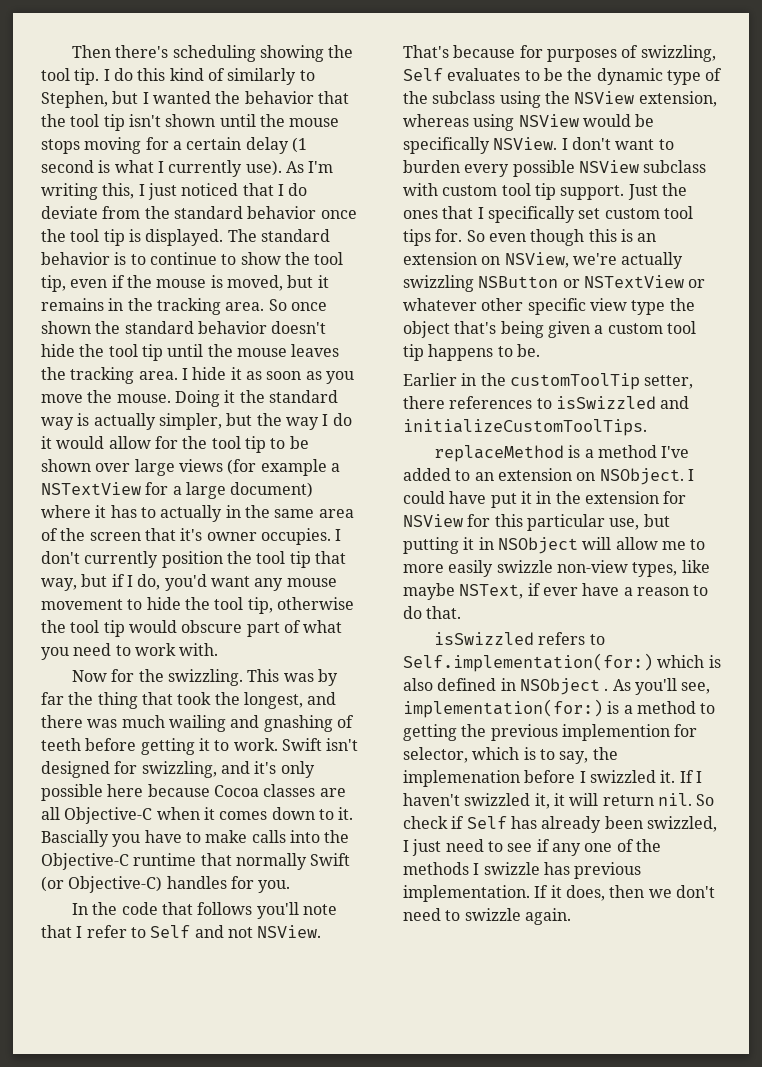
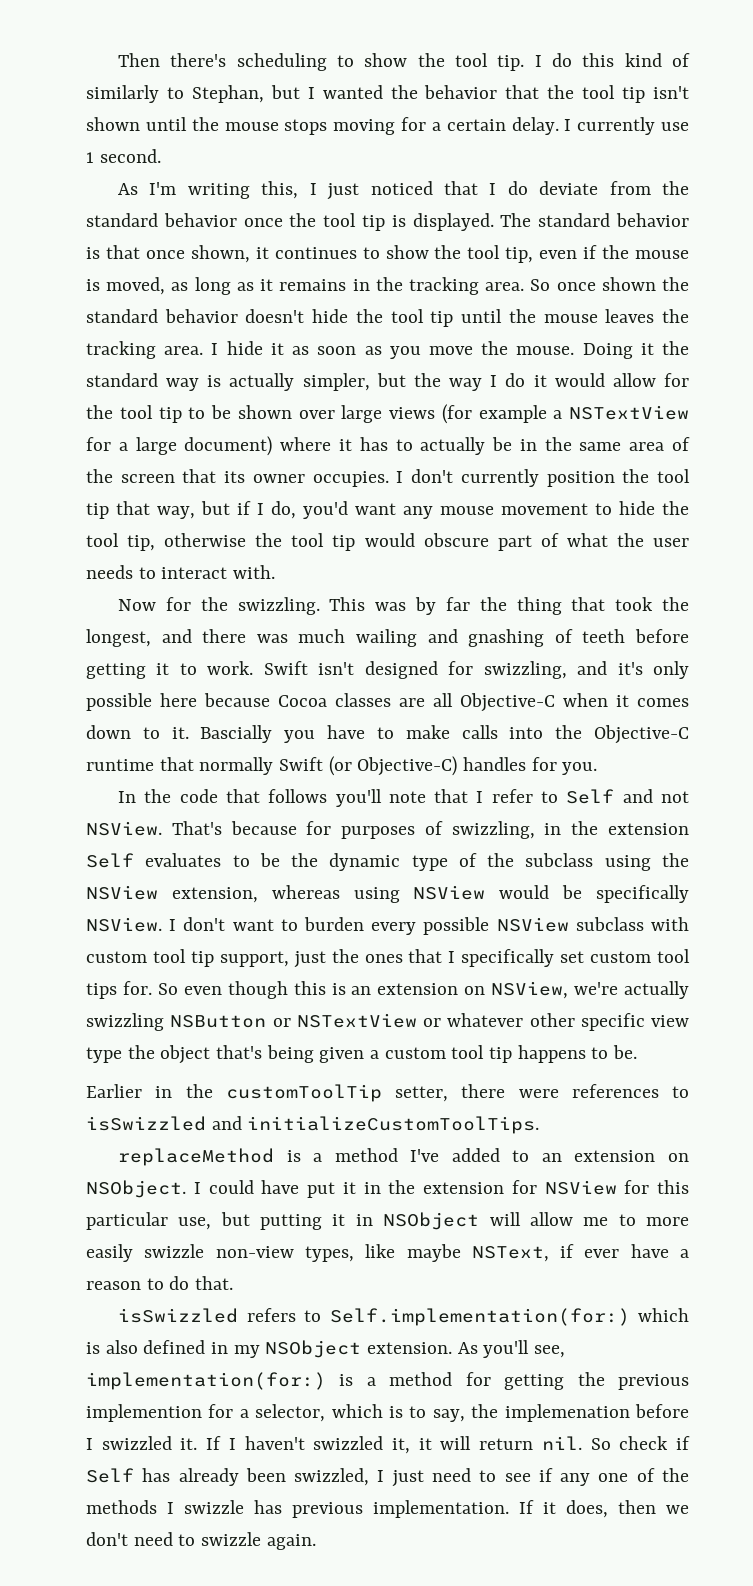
[259,45,324,62] showing -> [337,53,408,67] to show
[41,91,108,108] Stephen, -> [191,85,264,103] Stephan,
[245,137,307,154] [41,160,282,177] delay (1 second is what I currently use). -> [511,117,689,135] [86,149,161,163] delay. I currently use 1 second. //
[130,252,217,265] to continue -> [105,245,357,263] that once shown, it continues
[287,275,314,288] but -> [171,277,254,295] as long as
(223, 513) none -> [492,437,513,451] be
[180,528,203,541] it's -> [224,471,246,483] its
[41,643,176,660] you need to work -> [616,533,689,547] [86,565,228,579] the user needs to interact
(716, 53) none -> [544,821,689,835] in the extension
[560,184,658,200] support. Just -> [219,951,326,968] support, just
(445, 402) none -> [518,1089,559,1098] were
[519,678,609,695] NSObject . -> [233,1340,453,1358] my NSObject extension.
[700,703,716,714] to -> [465,1372,491,1386] for
(698, 730) none -> [239,1409,249,1418] a

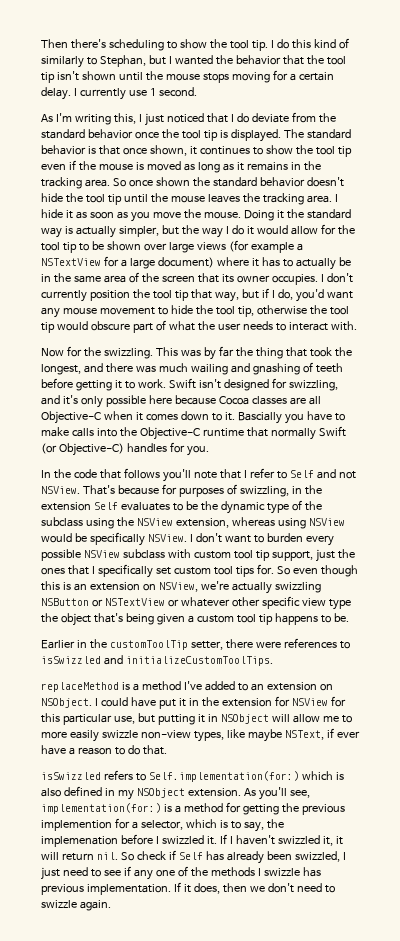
[505,247,534,263] tip, -> [337,146,352,157] tip
[106,277,166,295] moved, -> [146,161,181,171] moved

